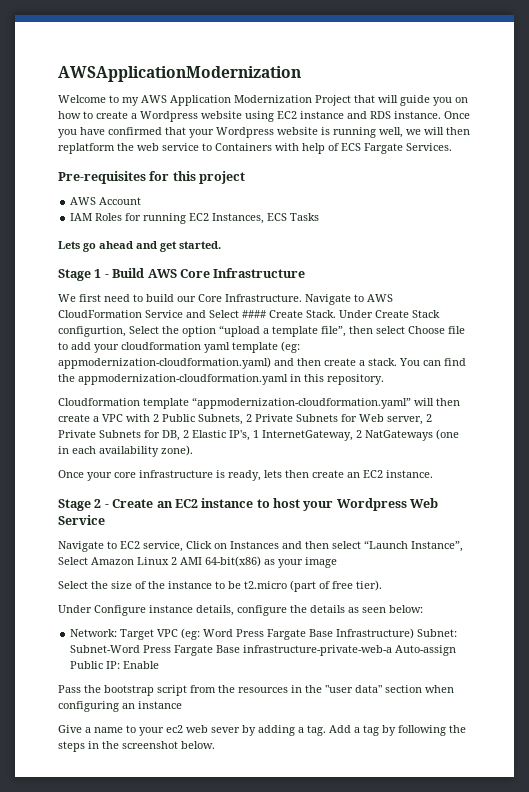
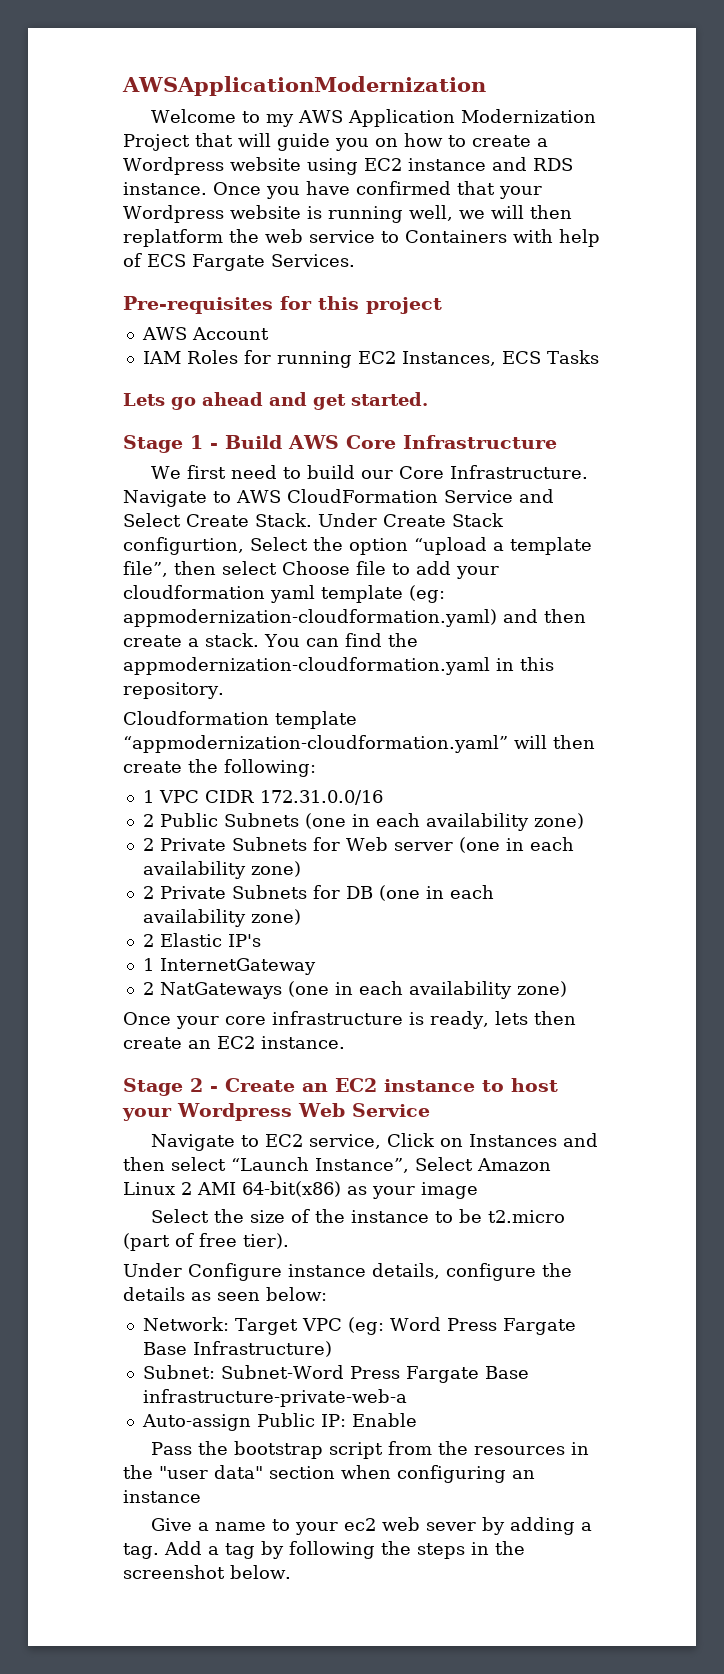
[242,310,266,318] #### -> (181, 520) none
[93,414,243,425] a VPC with 2 Public Subnets, -> [188,759,316,777] [142,790,383,805] [142,813,584,831] the following: // 1 VPC CIDR 172.31.0.0/16 // 2 Public Subnets (one in each availability zone) //
[387,414,432,425] [58,430,353,441] server, 2 Private Subnets for DB, 2 Elastic IP's, 1 InternetGateway, -> [393,837,574,853] [142,861,301,879] [142,885,494,901] [142,909,301,927] [142,933,261,947] [142,958,316,975] server (one in each availability zone) // 2 Private Subnets for DB (one in each availability zone) // 2 Elastic IP's // 1 InternetGateway //
[161,445,193,456] zone). -> [516,981,567,997] zone)
(415, 633) none -> (332, 1349) //
(393, 650) none -> (407, 1398) //

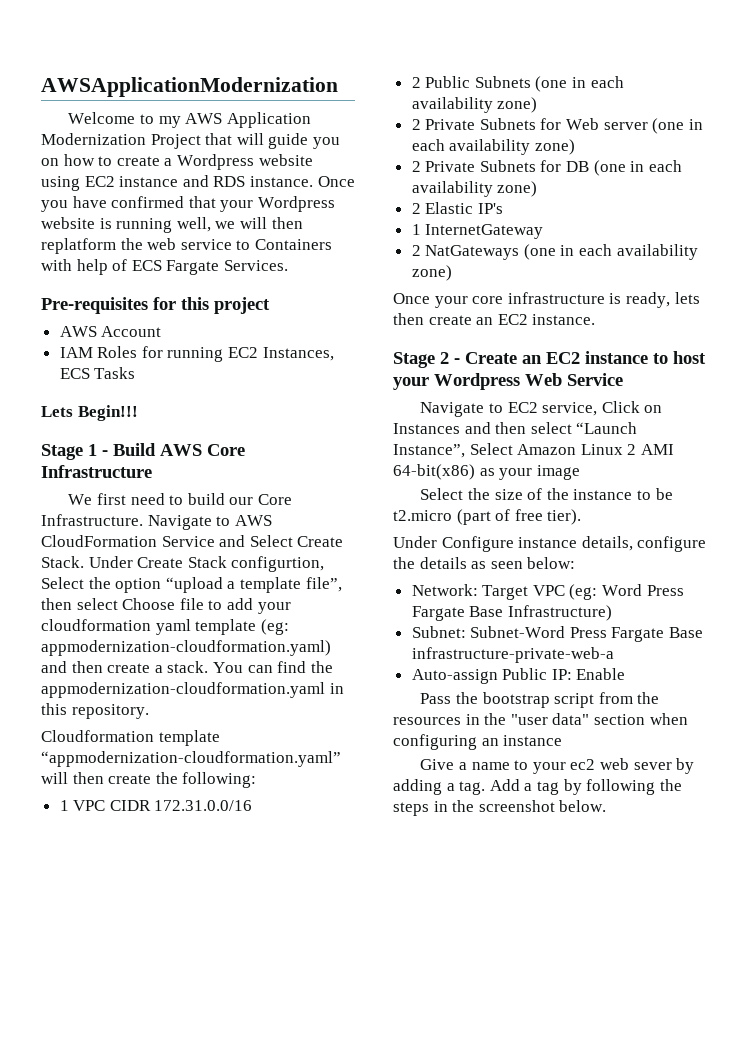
[171,392,428,410] go ahead and get started. -> [77,405,138,421] Begin!!!

